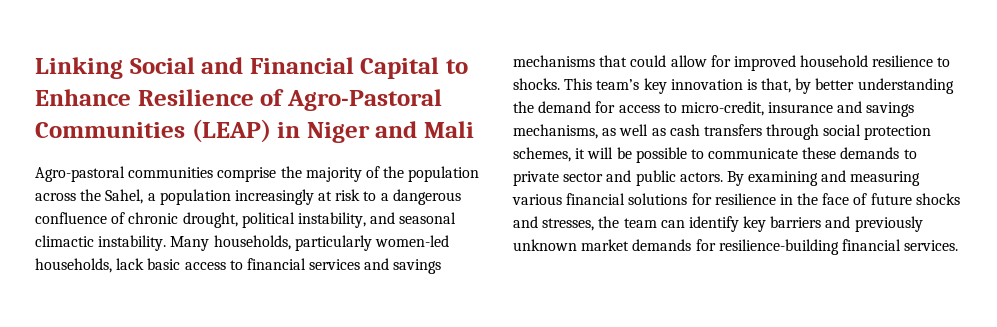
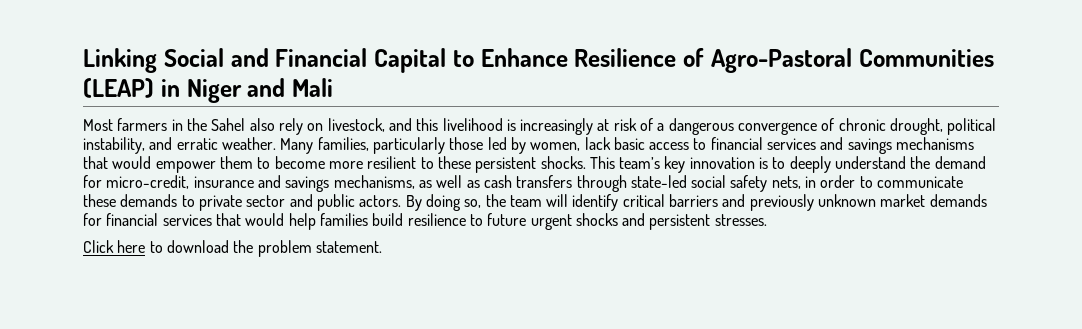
[35,166,480,182] [35,189,231,205] Agro-pastoral communities comprise the majority of the population across the Sahel, a population -> [83,118,516,135] Most farmers in the Sahel also rely on livestock, and this livelihood is
[363,191,377,201] to -> [640,118,654,131] of
[35,212,107,224] confluence -> [738,122,818,135] convergence
[399,212,457,224] [35,235,449,251] [35,258,112,273] seasonal climactic instability. Many households, particularly women-led households, -> [176,137,581,154] erratic weather. Many families, particularly those led by women,
[630,55,951,71] could allow for improved household resilience to -> [112,156,537,173] would empower them to become more resilient to these persistent
[761,78,954,94] that, by better understanding -> [772,156,907,173] to deeply understand
[618,103,677,113] access to -> (102, 181) none
[823,124,932,140] [513,147,687,163] social protection schemes, it will be possible -> [630,175,856,192] state-led social safety nets, in order
[748,170,921,186] [512,193,960,205] [513,216,767,232] examining and measuring various financial solutions for resilience in the face of future shocks and stresses, the team can identify key -> [425,194,665,211] doing so, the team will identify critical
[718,239,959,255] resilience-building financial services. -> [106,213,767,230] [83,240,382,257] financial services that would help families build resilience to future urgent shocks and persistent stresses. // Click here to download the problem statement.

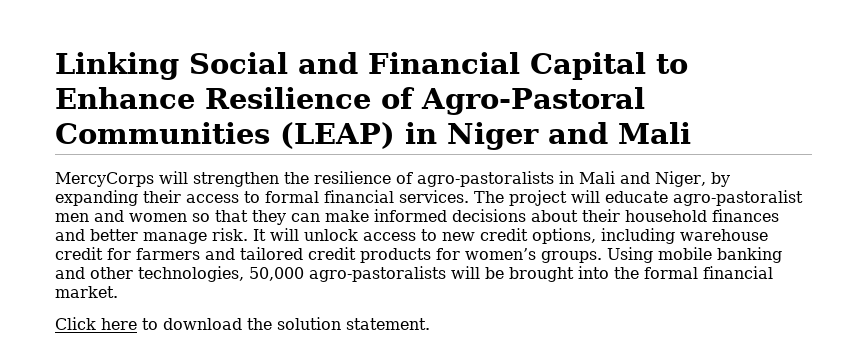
[83,118,997,135] [83,137,975,154] [83,156,986,173] [83,175,964,192] [83,194,987,211] [83,213,767,230] Most farmers in the Sahel also rely on livestock, and this livelihood is increasingly at risk of a dangerous convergence of chronic drought, political instability, and erratic weather. Many families, particularly those led by women, lack basic access to financial services and savings mechanisms that would empower them to become more resilient to these persistent shocks. This team’s key innovation is to deeply understand the demand for micro-credit, insurance and savings mechanisms, as well as cash transfers through state-led social safety nets, in order to communicate these demands to private sector and public actors. By doing so, the team will identify critical barriers and previously unknown market demands for financial services that would help families build resilience to future urgent shocks and persistent stresses. -> [55,171,730,187] [55,190,803,206] [55,209,779,225] [55,228,768,244] [55,247,782,263] [55,266,773,282] [55,286,118,298] MercyCorps will strengthen the resilience of agro-pastoralists in Mali and Niger, by expanding their access to formal financial services. The project will educate agro-pastoralist men and women so that they can make informed decisions about their household finances and better manage risk. It will unlock access to new credit options, including warehouse credit for farmers and tailored credit products for women’s groups. Using mobile banking and other technologies, 50,000 agro-pastoralists will be brought into the formal financial market.
[257,240,312,257] problem -> [277,317,341,330] solution

